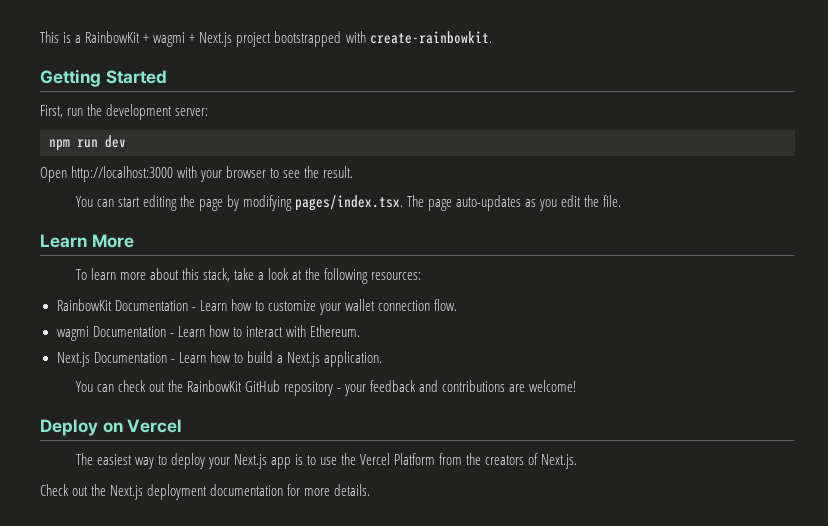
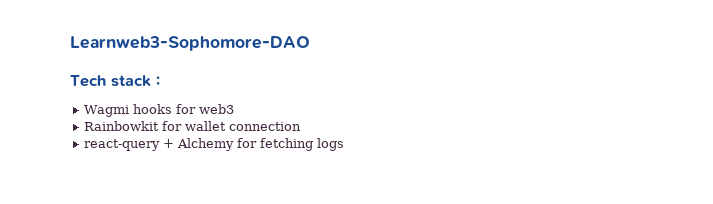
[40,31,492,47] [40,69,167,87] [40,104,209,120] [49,135,126,151] [40,166,354,182] [75,195,622,211] [40,234,134,248] [75,268,422,284] [56,299,458,315] [56,325,360,341] [56,351,382,367] [75,380,577,396] [40,419,183,436] [75,453,578,469] [40,484,371,500] This is a RainbowKit + wagmi + Next.js project bootstrapped with create-rainbowkit. // Getting Started // First, run the development server: // npm run dev // Open http://localhost:3000 with your browser to see the result. // You can start editing the page by modifying pages/index.tsx. The page auto-updates as you edit the file. // Learn More // To learn more about this stack, take a look at the following resources: // RainbowKit Documentation - Learn how to customize your wallet connection flow. // wagmi Documentation - Learn how to interact with Ethereum. // Next.js Documentation - Learn how to build a Next.js application. // You can check out the RainbowKit GitHub repository - your feedback and contributions are welcome! // Deploy on Vercel // The easiest way to deploy your Next.js app is to use the Vercel Platform from the creators of Next.js. // Check out the Next.js deployment documentation for more details. -> [70,36,310,51] [70,75,160,87] [84,104,235,117] [84,121,302,131] [84,138,345,151] Learnweb3-Sophomore-DAO // Tech stack : // Wagmi hooks for web3 // Rainbowkit for wallet connection // react-query + Alchemy for fetching logs

